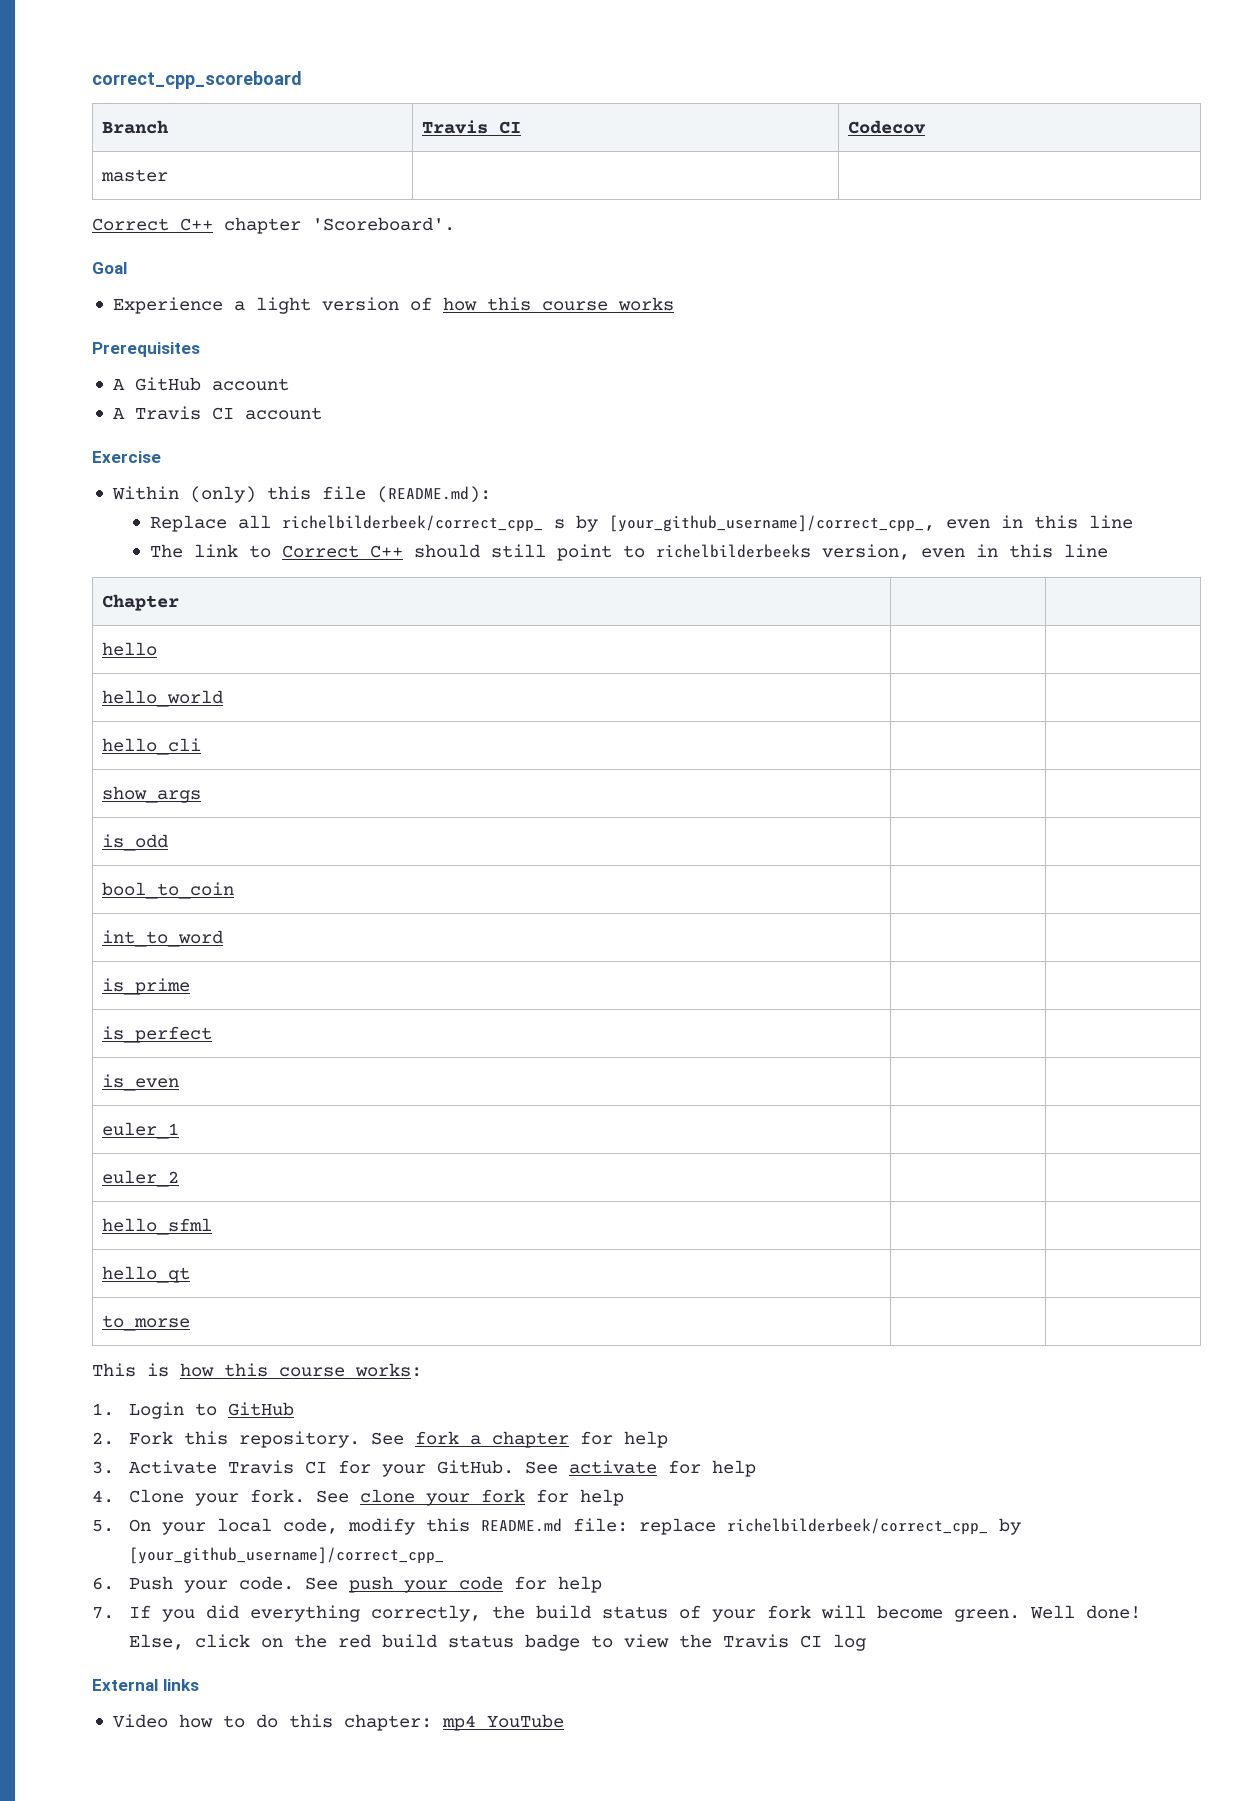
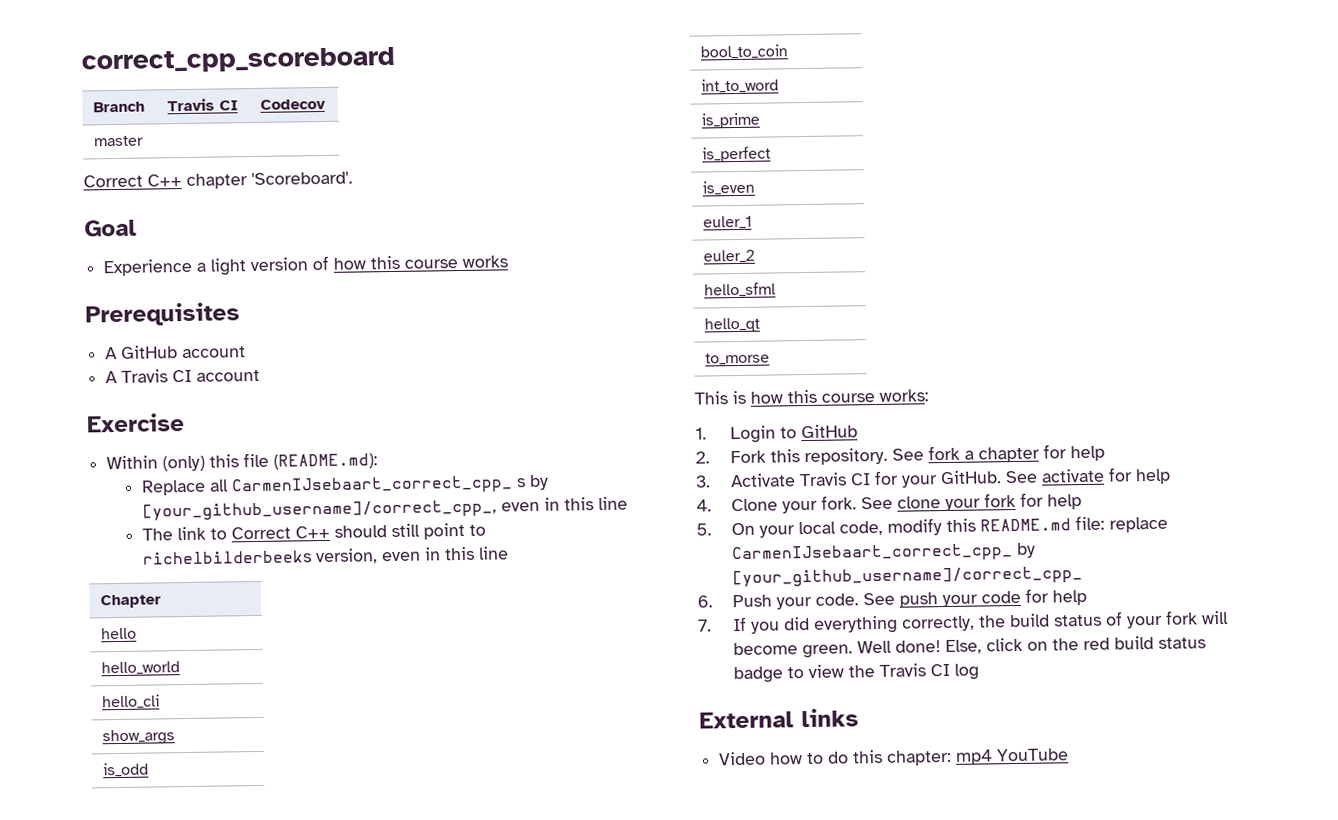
[281,515,543,532] richelbilderbeek/correct_cpp_ -> [230,475,513,496] CarmenIJsebaart_correct_cpp_
[726,1518,988,1535] richelbilderbeek/correct_cpp_ -> [730,543,1013,564] CarmenIJsebaart_correct_cpp_

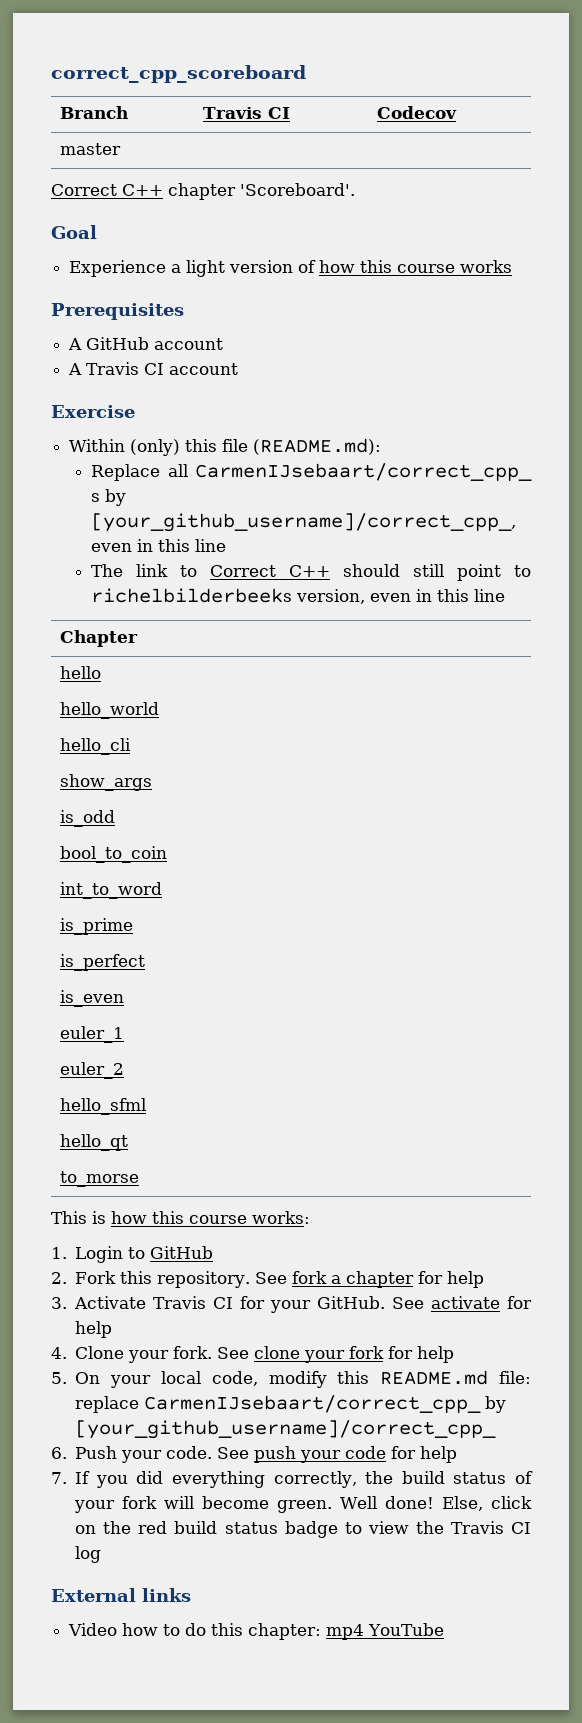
[230,475,513,496] CarmenIJsebaart_correct_cpp_ -> [195,463,532,481] CarmenIJsebaart/correct_cpp_
[730,543,1013,564] CarmenIJsebaart_correct_cpp_ -> [144,1395,482,1413] CarmenIJsebaart/correct_cpp_

